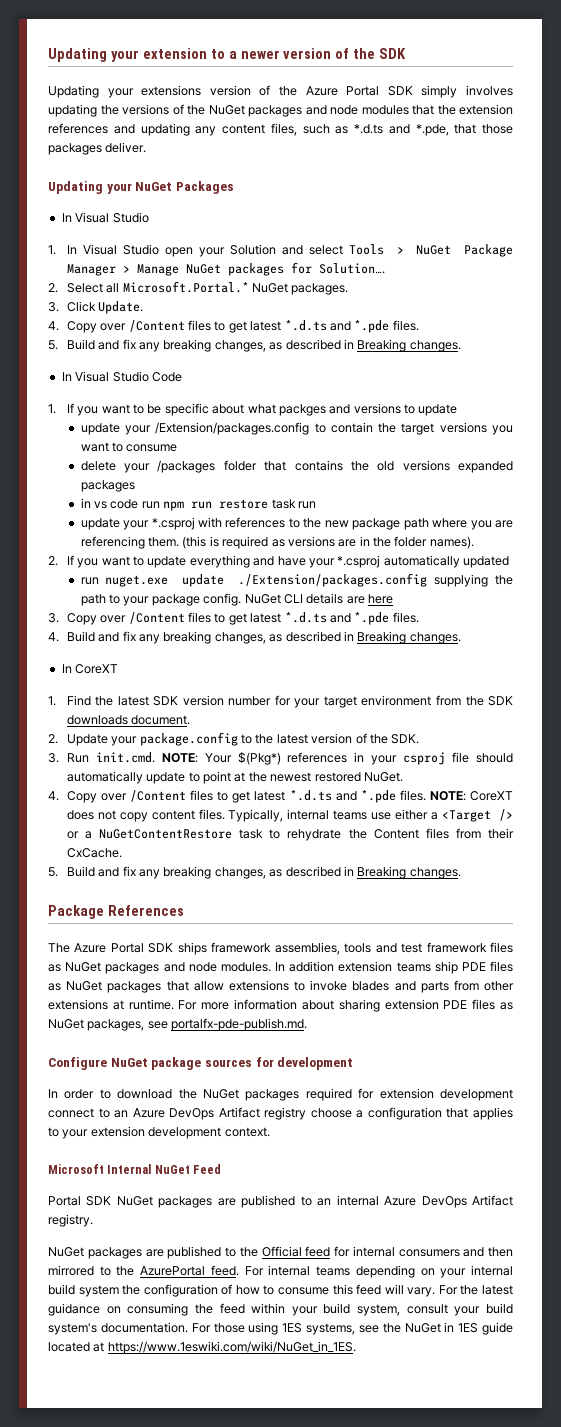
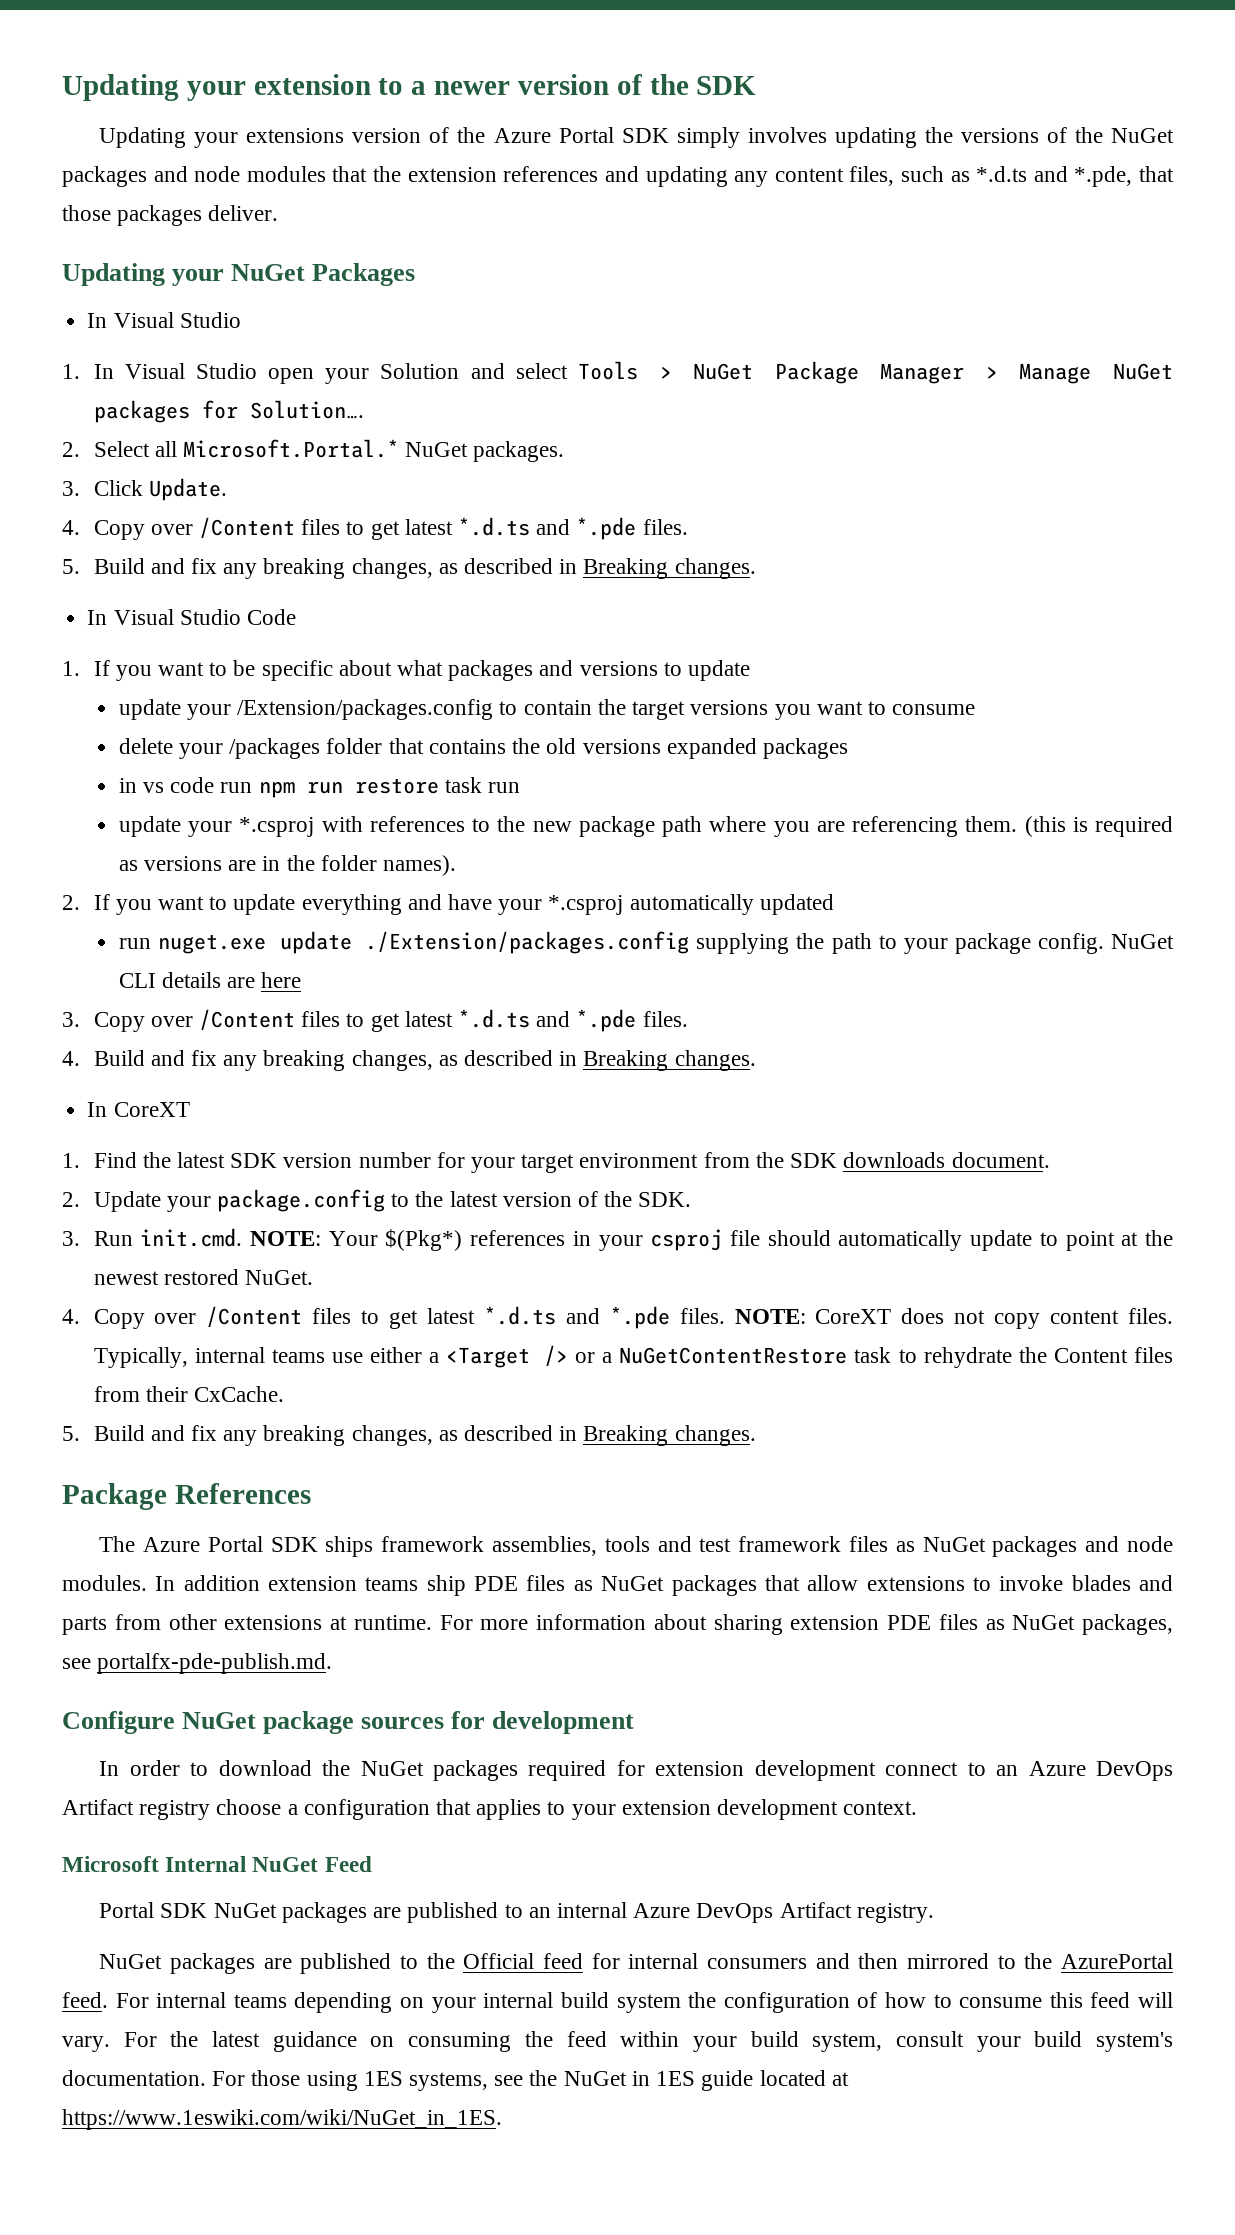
[278,404,326,416] packges -> [448,660,534,681] packages

